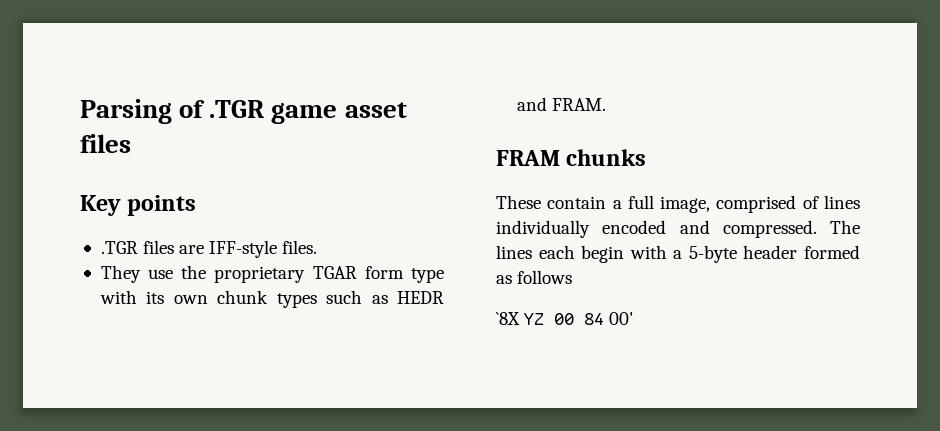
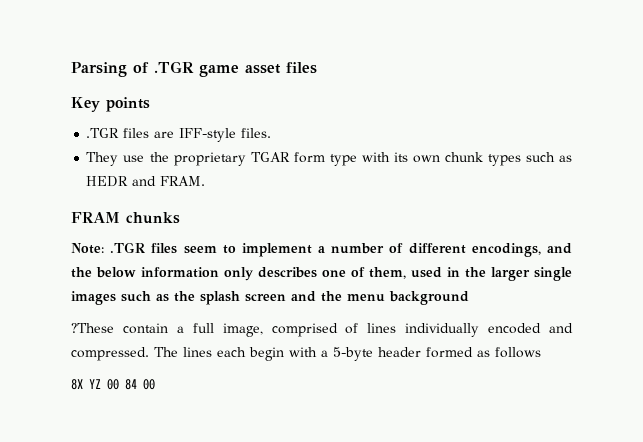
[496,195,541,209] These -> [71,242,572,257] [71,267,572,281] [71,291,469,305] [71,323,114,333] Note: .TGR files seem to implement a number of different encodings, and the below information only describes one of them, used in the larger single images such as the splash screen and the menu background // ?These
[496,312,520,325] `8X -> [71,379,83,390] 8X
[609,312,635,325] 00' -> [143,379,155,390] 00

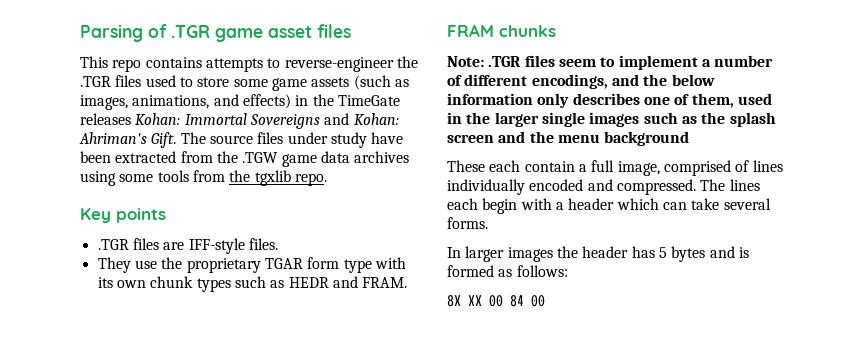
(317, 68) none -> [80,56,418,72] [80,75,409,91] [80,94,400,110] [80,113,399,129] [79,132,404,148] [80,151,410,167] [80,170,327,186] // This repo contains attempts to reverse-engineer the .TGR files used to store some game assets (such as images, animations, and effects) in the TimeGate releases Kohan: Immortal Sovereigns and Kohan: Ahriman's Gift. The source files under study have been extracted from the .TGW game data archives using some tools from the tgxlib repo.
[71,323,114,333] ?These -> [447,160,521,172] These each
[333,347,421,361] 5-byte header -> [568,198,771,210] [447,217,488,229] [447,246,749,262] header which can take several forms. // In larger images the header has 5 bytes and is
[495,347,541,358] follows -> [516,265,568,277] follows:
[89,379,101,389] YZ -> [468,295,482,306] XX

